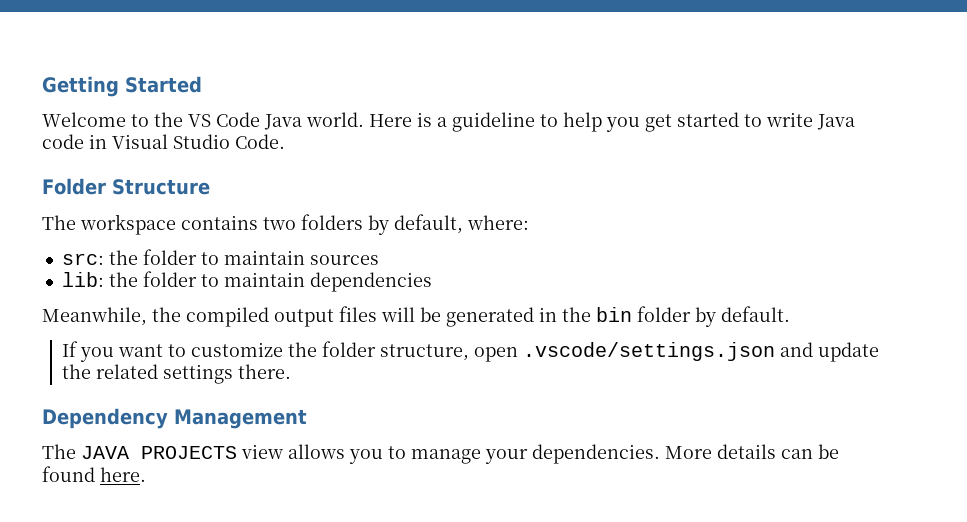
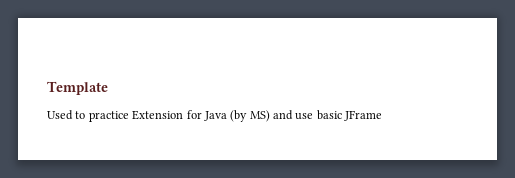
[42,76,202,97] [42,112,855,132] [42,134,285,149] [42,178,210,195] [42,214,529,235] [61,249,379,265] [61,271,432,292] [42,306,790,327] [62,341,880,362] [62,364,292,384] [42,408,307,429] [42,444,839,464] [42,466,146,482] Getting Started // Welcome to the VS Code Java world. Here is a guideline to help you get started to write Java code in Visual Studio Code. // Folder Structure // The workspace contains two folders by default, where: // src: the folder to maintain sources // lib: the folder to maintain dependencies // Meanwhile, the compiled output files will be generated in the bin folder by default. // If you want to customize the folder structure, open .vscode/settings.json and update the related settings there. // Dependency Management // The JAVA PROJECTS view allows you to manage your dependencies. More details can be found here. -> [47,81,108,95] [47,110,383,122] Template // Used to practice Extension for Java (by MS) and use basic JFrame

